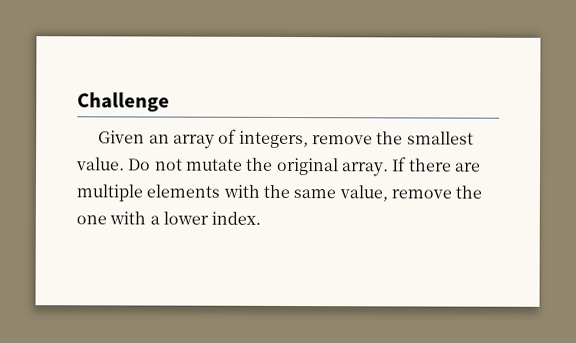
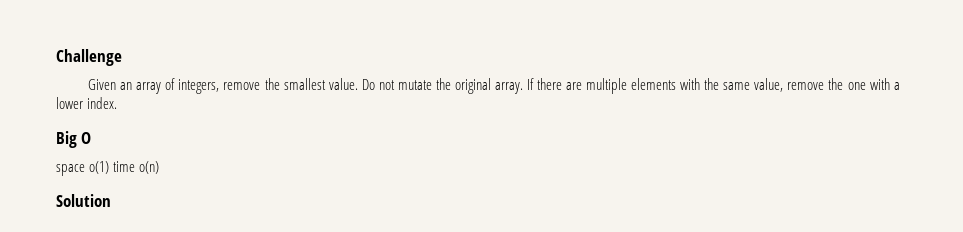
(262, 218) none -> [56,131,92,148] [56,161,160,176] [56,194,111,207] // Big O // space o(1) time o(n) // Solution

